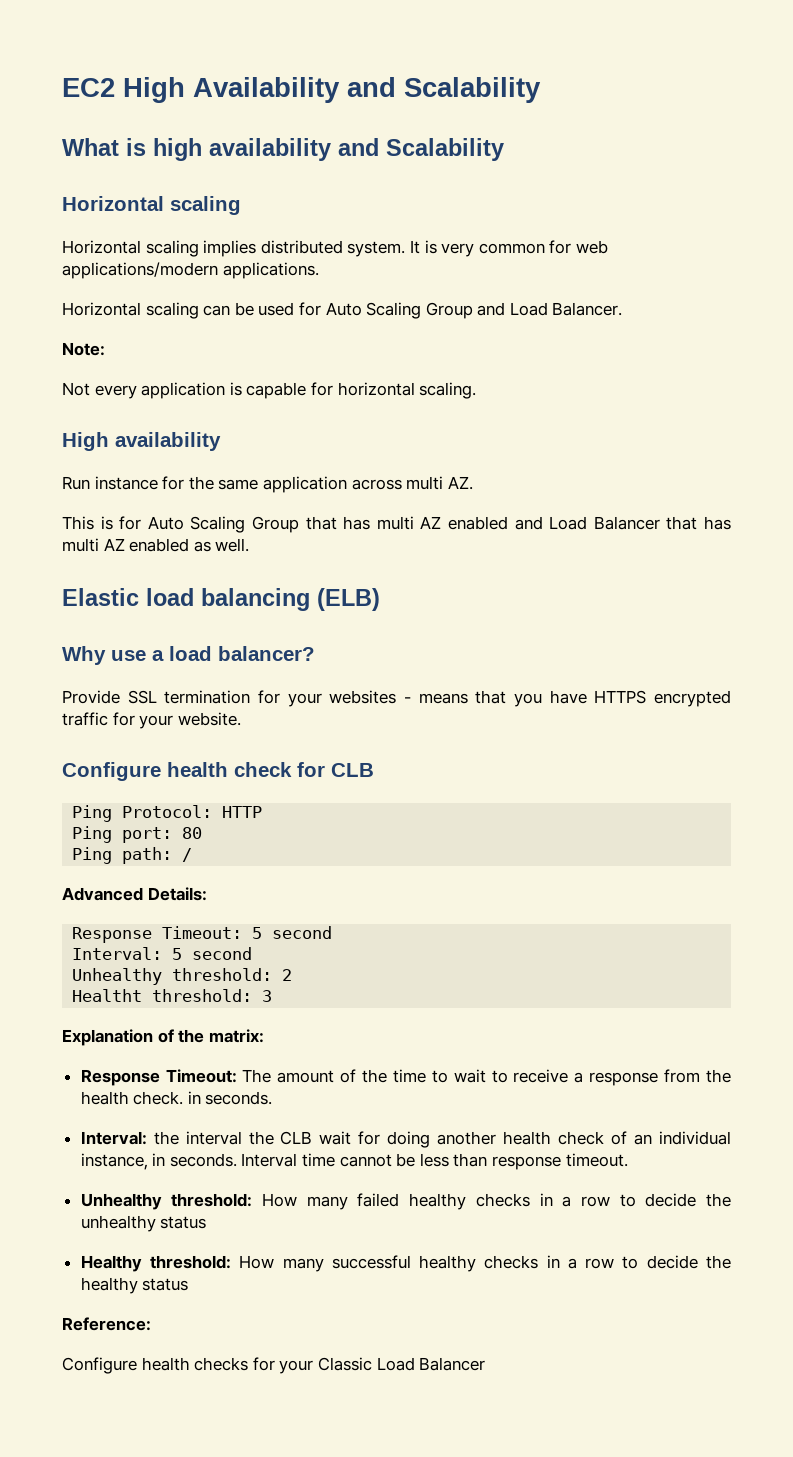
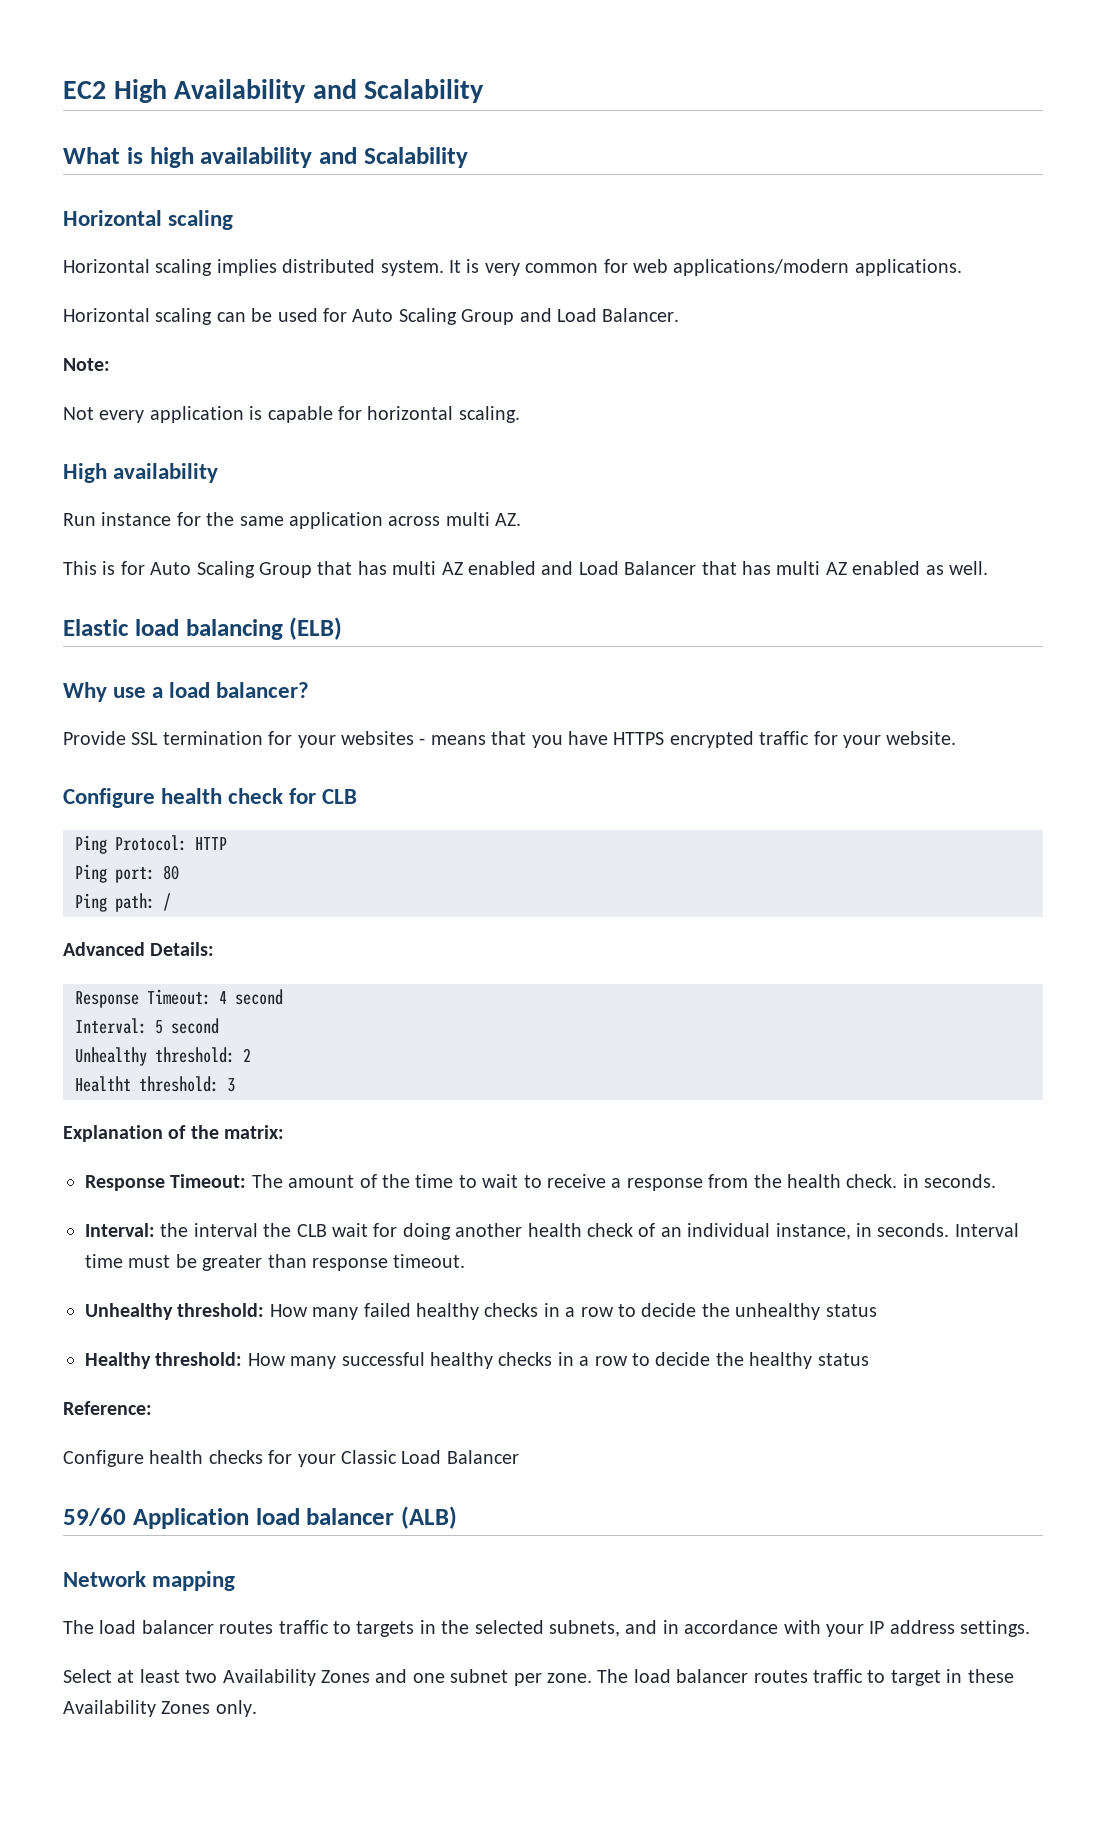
[252,927,263,939] 5 -> [219,991,227,1004] 4
[339,1153,449,1167] cannot be less -> [128,1254,263,1271] must be greater
(486, 1364) none -> [63,1506,457,1529] [63,1571,236,1591] [63,1620,1031,1637] [63,1669,1014,1686] [63,1700,257,1717] // 59/60 Application load balancer (ALB) // Network mapping // The load balancer routes traffic to targets in the selected subnets, and in accordance with your IP address settings. // Select at least two Availability Zones and one subnet per zone. The load balancer routes traffic to target in these Availability Zones only.

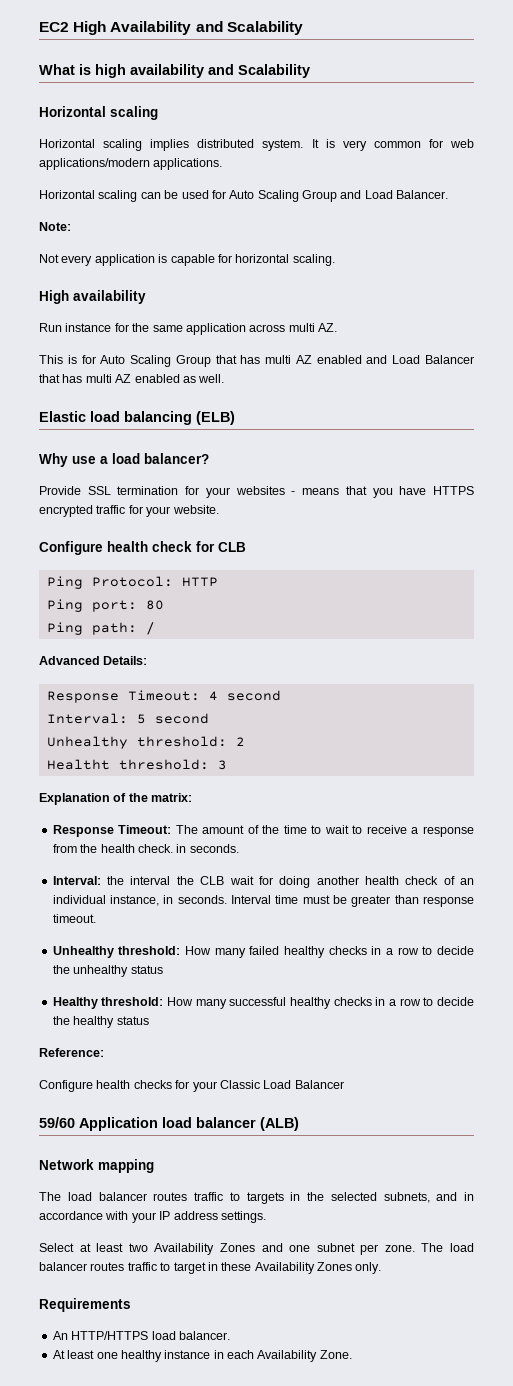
(257, 1708) none -> [39,1298,131,1312] [52,1331,230,1340] [52,1350,352,1362] // Requirements // An HTTP/HTTPS load balancer. // At least one healthy instance in each Availability Zone.

